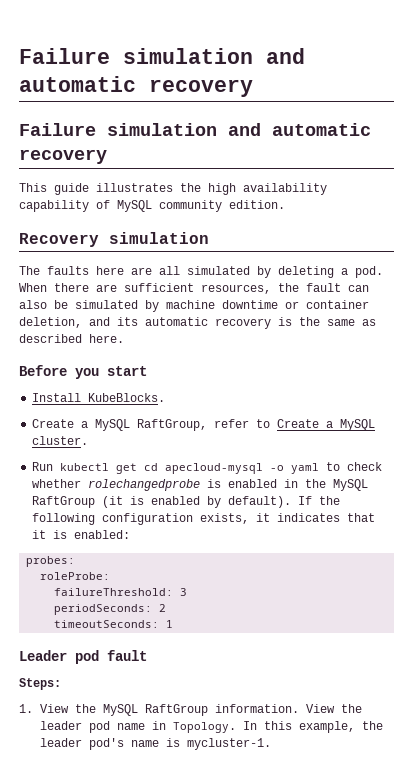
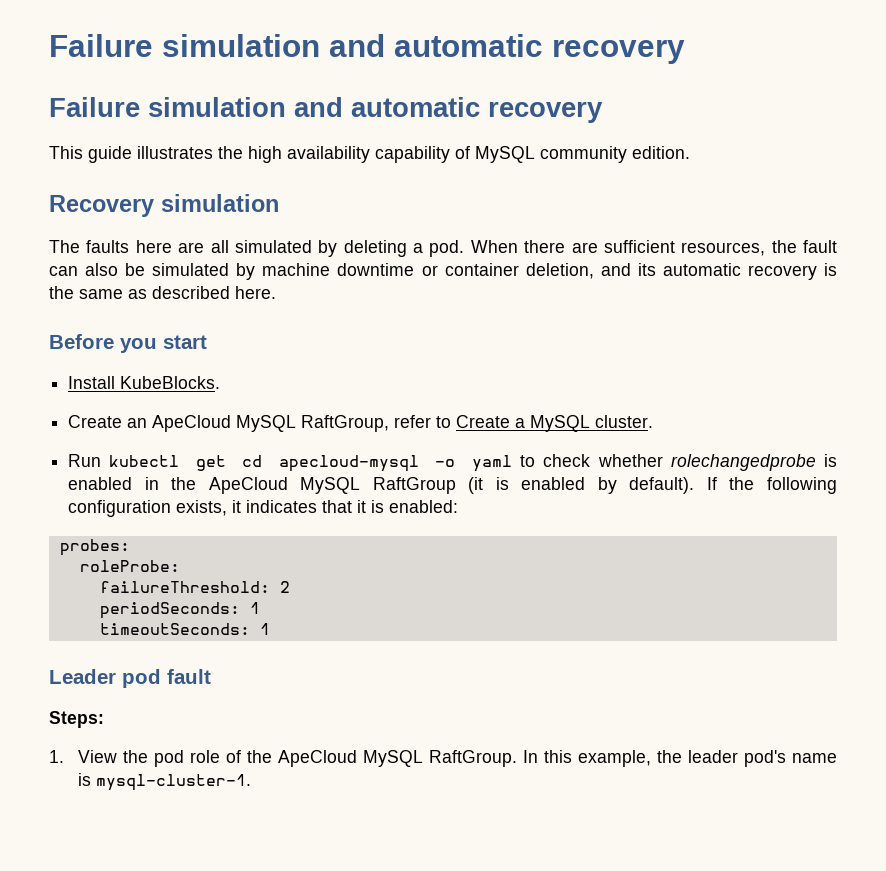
[81,421,89,428] a -> [127,415,232,432] an ApeCloud
(327, 483) none -> [208,477,288,494] ApeCloud
[180,588,188,596] 3 -> [279,581,290,593] 2
[159,604,167,612] 2 -> [249,602,260,614] 1
[103,704,363,716] [40,721,237,733] MySQL RaftGroup information. View the leader pod name in Topology. -> [154,750,518,767] pod role of the ApeCloud MySQL RaftGroup.
[187,738,272,750] mycluster-1. -> [96,774,252,791] mysql-cluster-1.

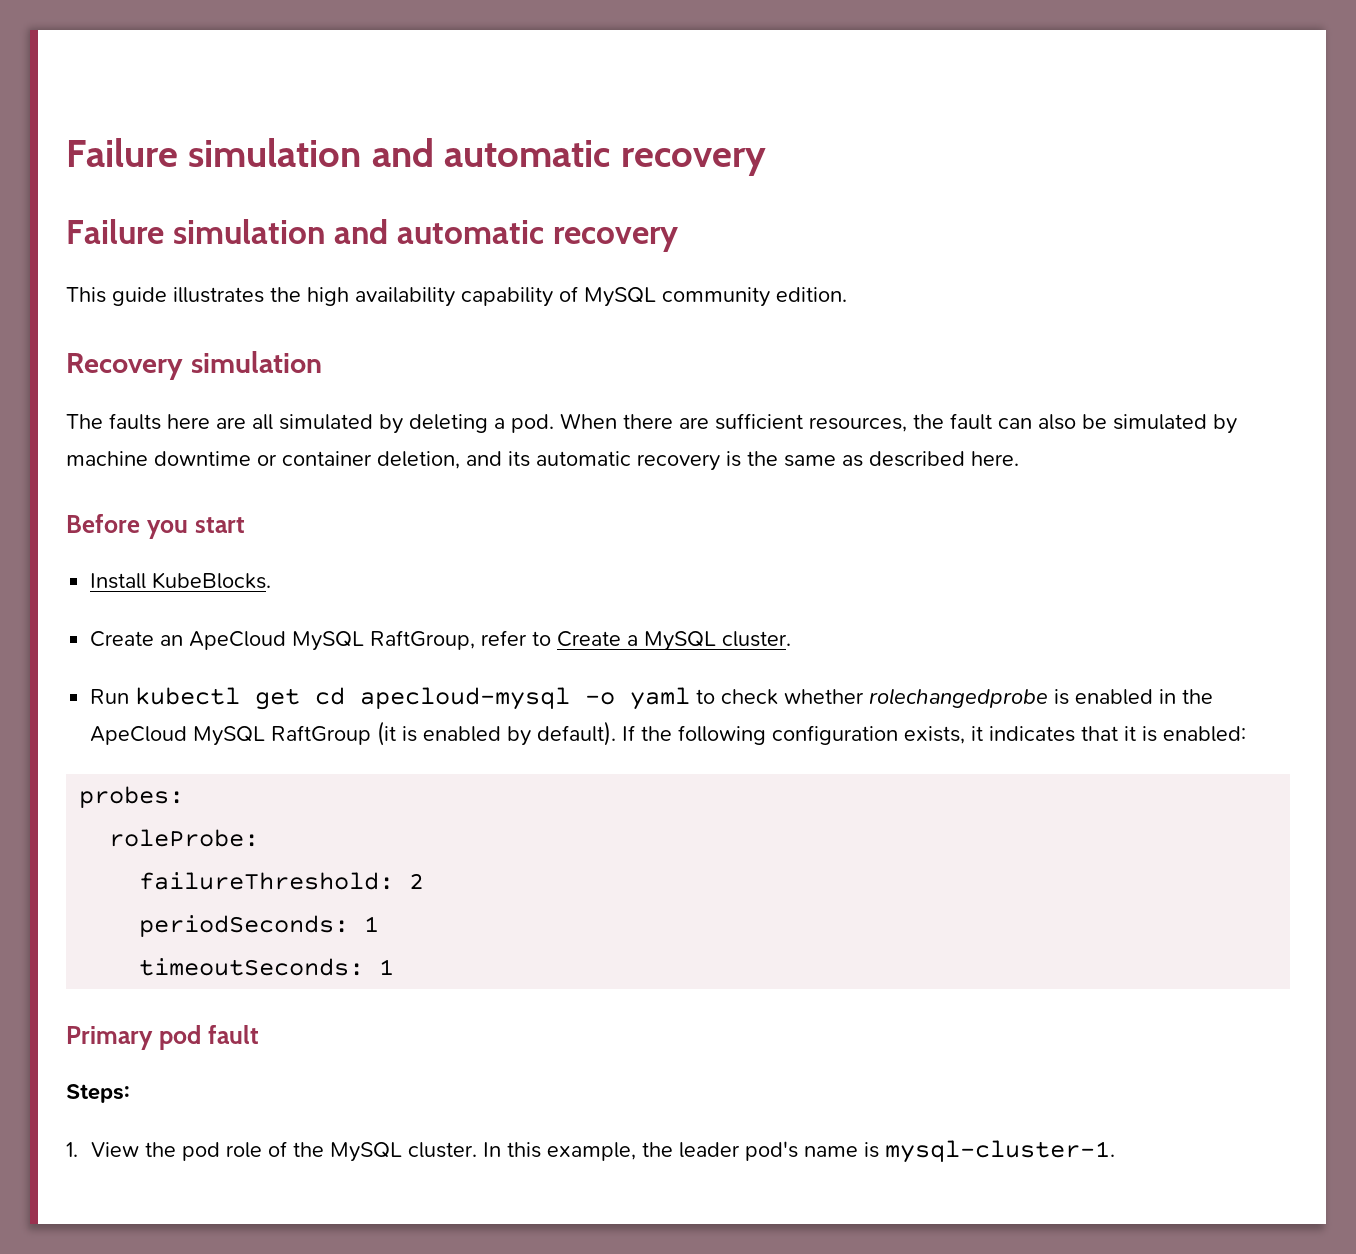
[49,669,116,684] Leader -> [66,1026,153,1050] Primary
[278,750,518,767] ApeCloud MySQL RaftGroup. -> [329,1142,477,1162] MySQL cluster.

